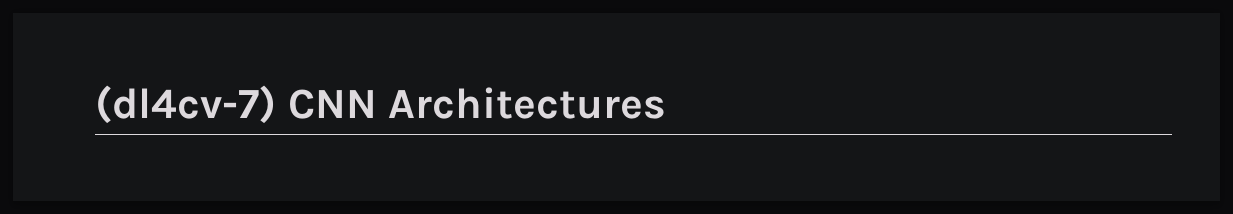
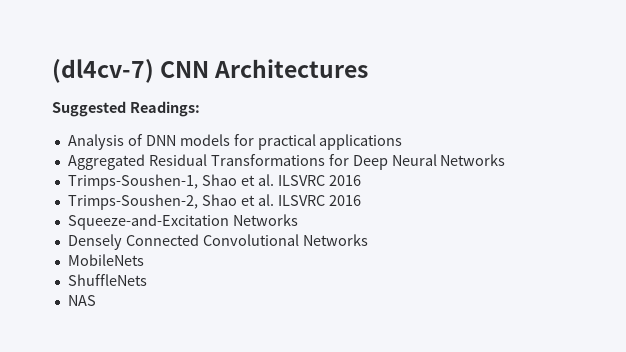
(667, 103) none -> [52,101,200,117] [67,134,403,150] [67,154,506,170] [67,174,361,190] [67,194,361,210] [67,214,298,230] [67,234,368,250] [67,254,144,266] [67,274,147,286] [67,295,96,306] // Suggested Readings: // Analysis of DNN models for practical applications // Aggregated Residual Transformations for Deep Neural Networks // Trimps-Soushen-1, Shao et al. ILSVRC 2016 // Trimps-Soushen-2, Shao et al. ILSVRC 2016 // Squeeze-and-Excitation Networks // Densely Connected Convolutional Networks // MobileNets // ShuffleNets // NAS

